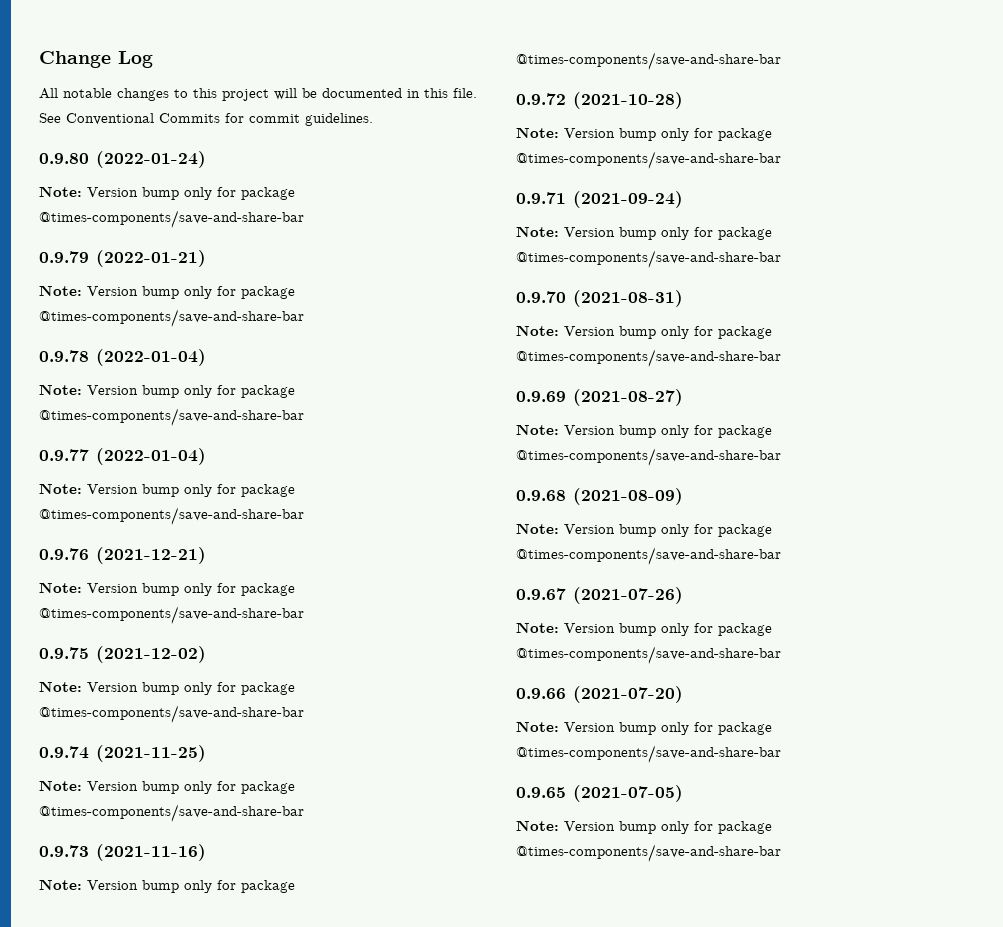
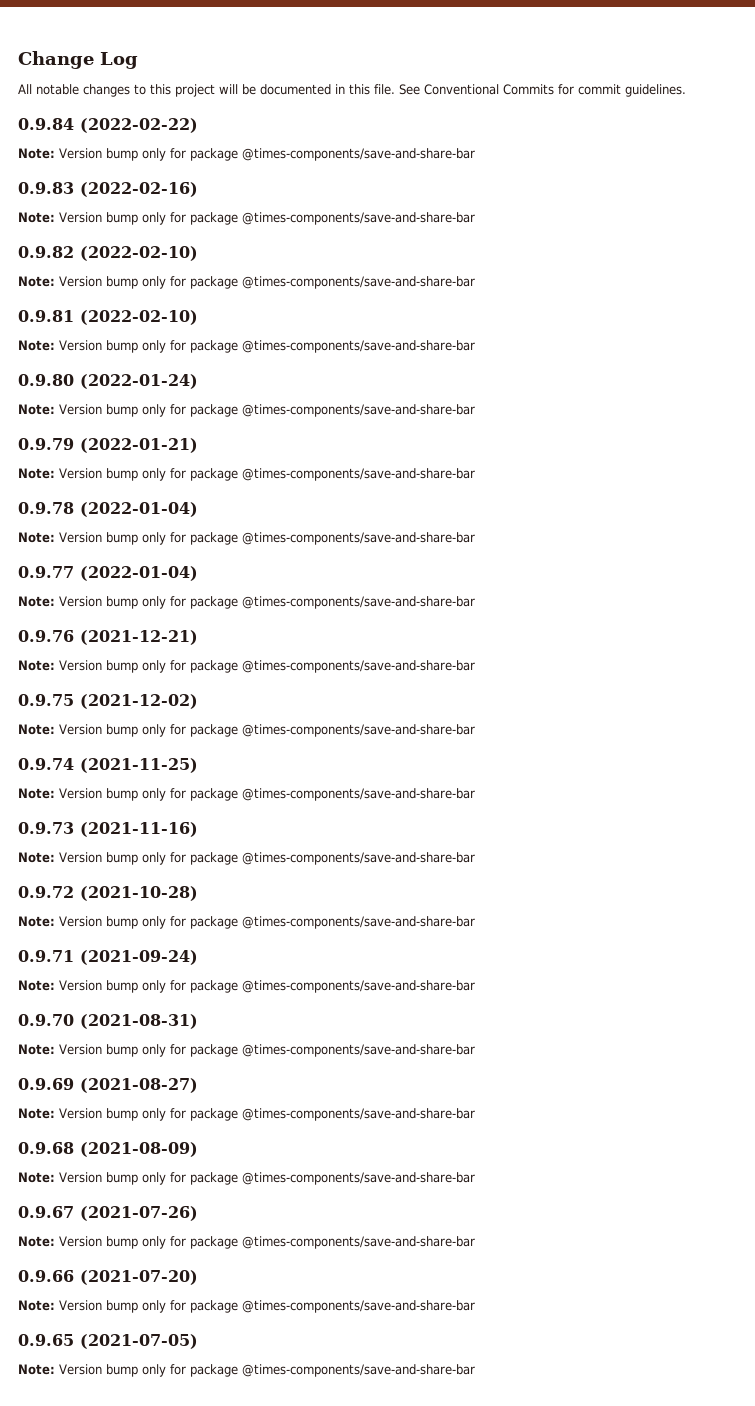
(373, 119) none -> [18,118,198,133] [18,148,475,161] [18,182,198,197] [18,212,475,225] [18,246,198,261] [18,276,475,289] [18,310,198,325] [18,340,475,353] // 0.9.84 (2022-02-22) // Note: Version bump only for package @times-components/save-and-share-bar // 0.9.83 (2022-02-16) // Note: Version bump only for package @times-components/save-and-share-bar // 0.9.82 (2022-02-10) // Note: Version bump only for package @times-components/save-and-share-bar // 0.9.81 (2022-02-10) // Note: Version bump only for package @times-components/save-and-share-bar

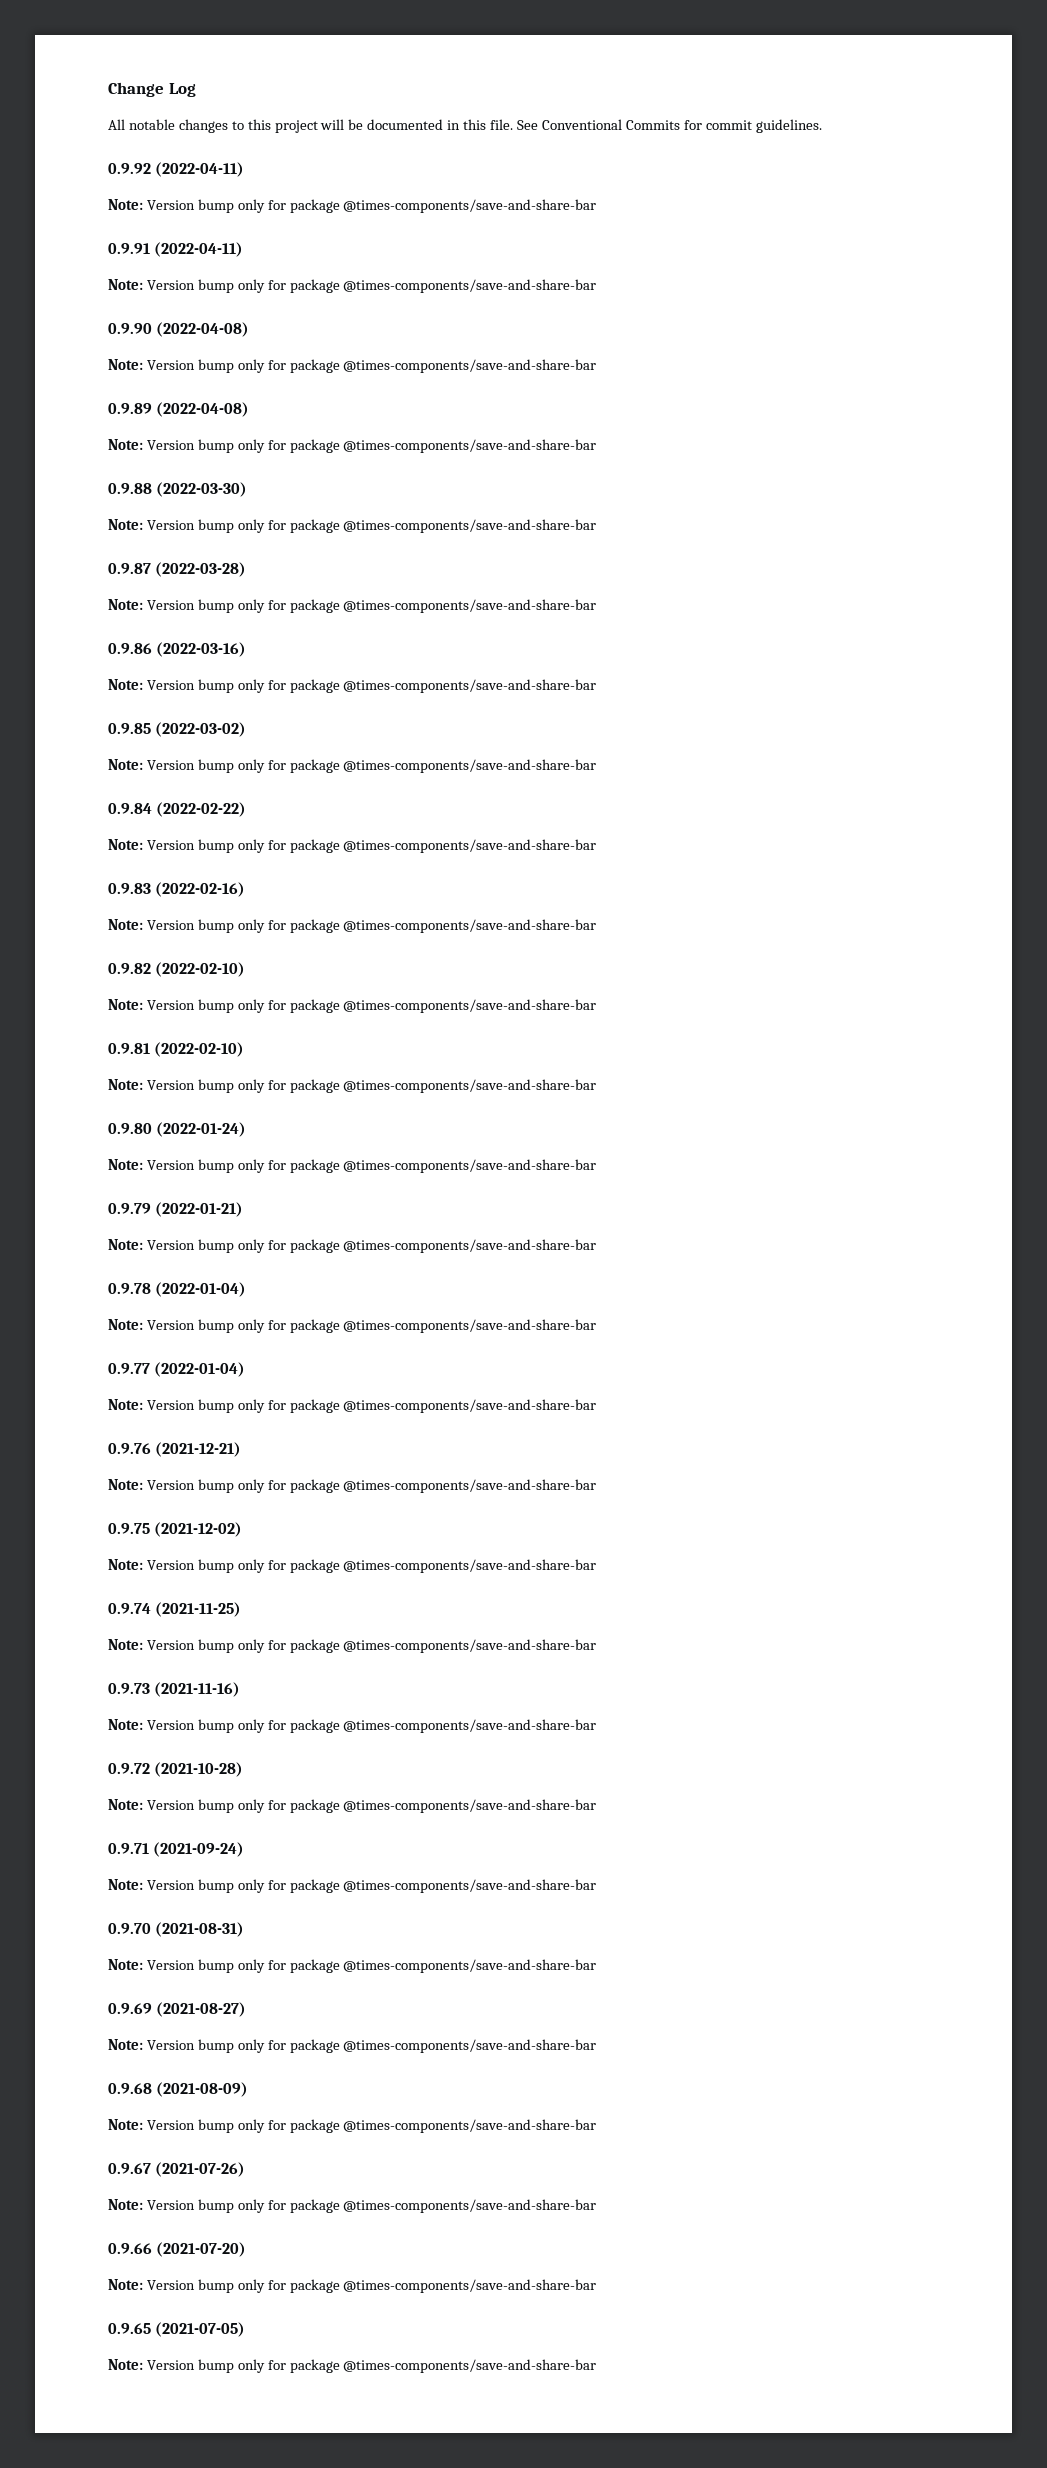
(686, 90) none -> [108,162,245,177] [108,199,597,213] [108,242,244,257] [108,279,597,293] [108,322,250,337] [108,359,597,373] [108,402,250,417] [108,439,597,453] [108,482,248,497] [108,519,597,533] [108,562,247,577] [108,599,597,613] [108,642,247,657] [108,679,597,693] [108,722,247,737] [108,759,597,773] // 0.9.92 (2022-04-11) // Note: Version bump only for package @times-components/save-and-share-bar // 0.9.91 (2022-04-11) // Note: Version bump only for package @times-components/save-and-share-bar // 0.9.90 (2022-04-08) // Note: Version bump only for package @times-components/save-and-share-bar // 0.9.89 (2022-04-08) // Note: Version bump only for package @times-components/save-and-share-bar // 0.9.88 (2022-03-30) // Note: Version bump only for package @times-components/save-and-share-bar // 0.9.87 (2022-03-28) // Note: Version bump only for package @times-components/save-and-share-bar // 0.9.86 (2022-03-16) // Note: Version bump only for package @times-components/save-and-share-bar // 0.9.85 (2022-03-02) // Note: Version bump only for package @times-components/save-and-share-bar

